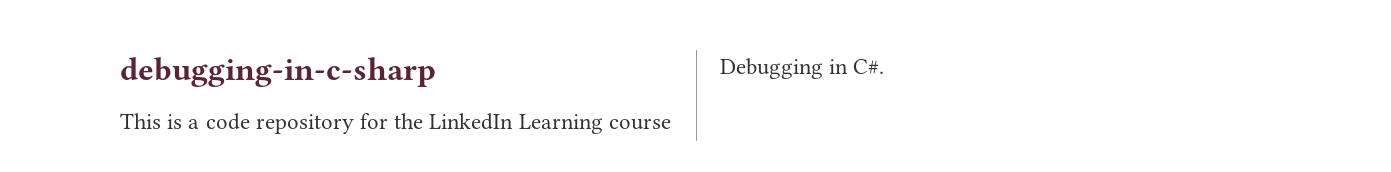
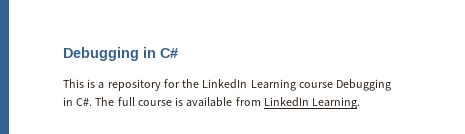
[120,57,436,87] debugging-in-c-sharp -> [63,47,178,61] Debugging in C#
[205,113,250,130] code -> (105, 85) none
(885, 66) none -> [95,97,361,109] The full course is available from LinkedIn Learning.

